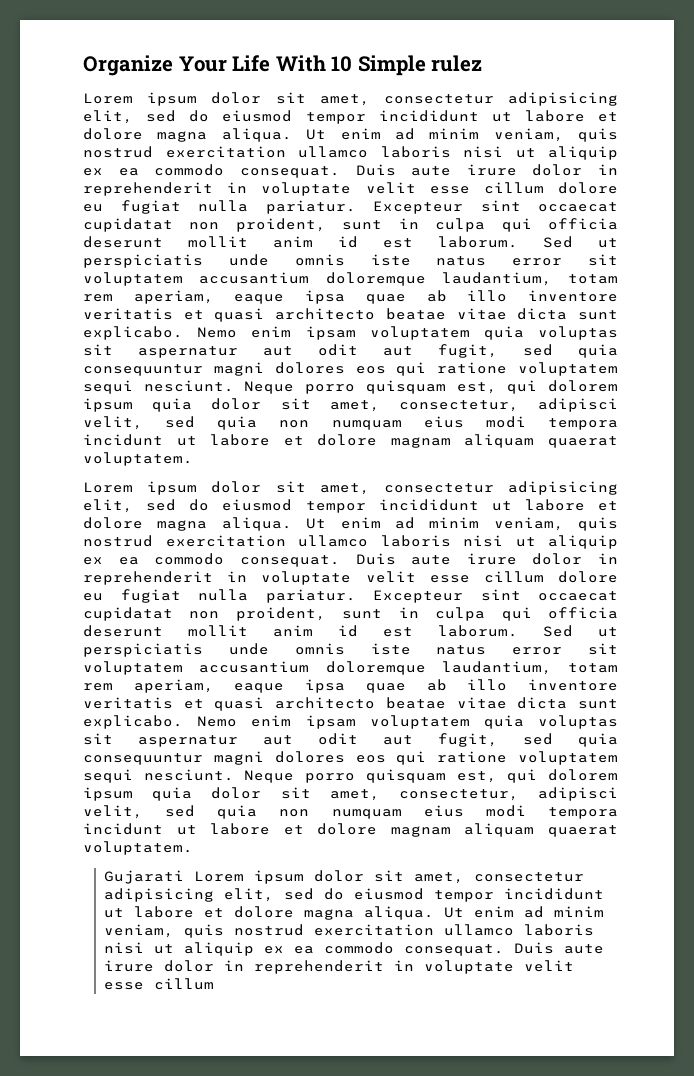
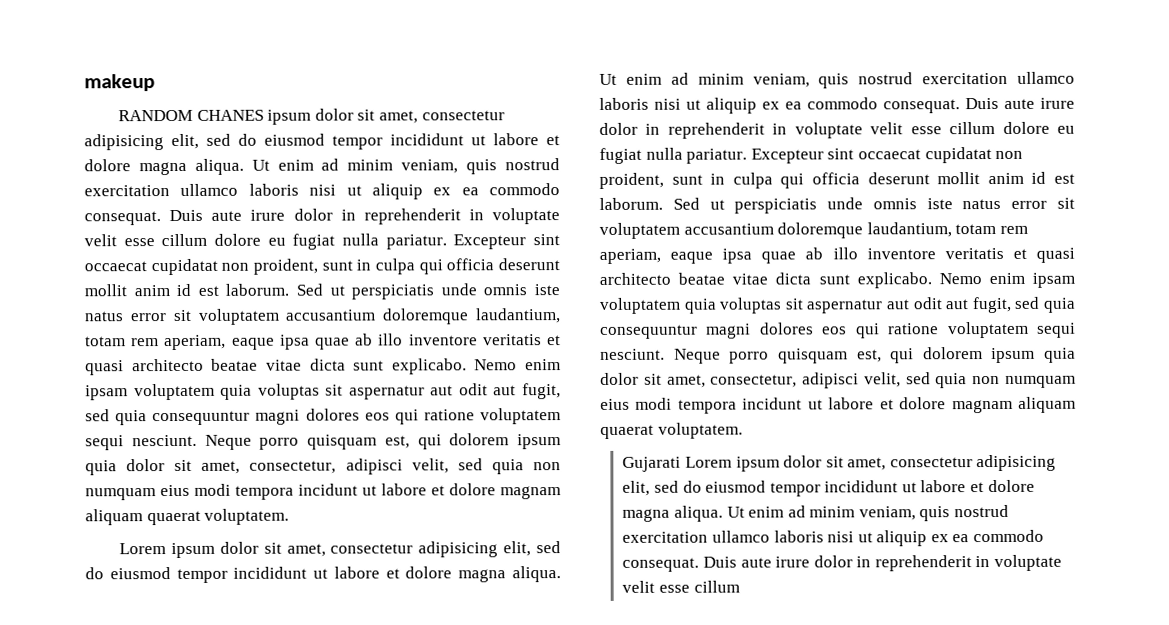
[83,55,483,76] [83,93,133,104] Organize Your Life With 10 Simple rulez // Lorem -> [84,74,155,92] [118,109,264,122] makeup // RANDOM CHANES

